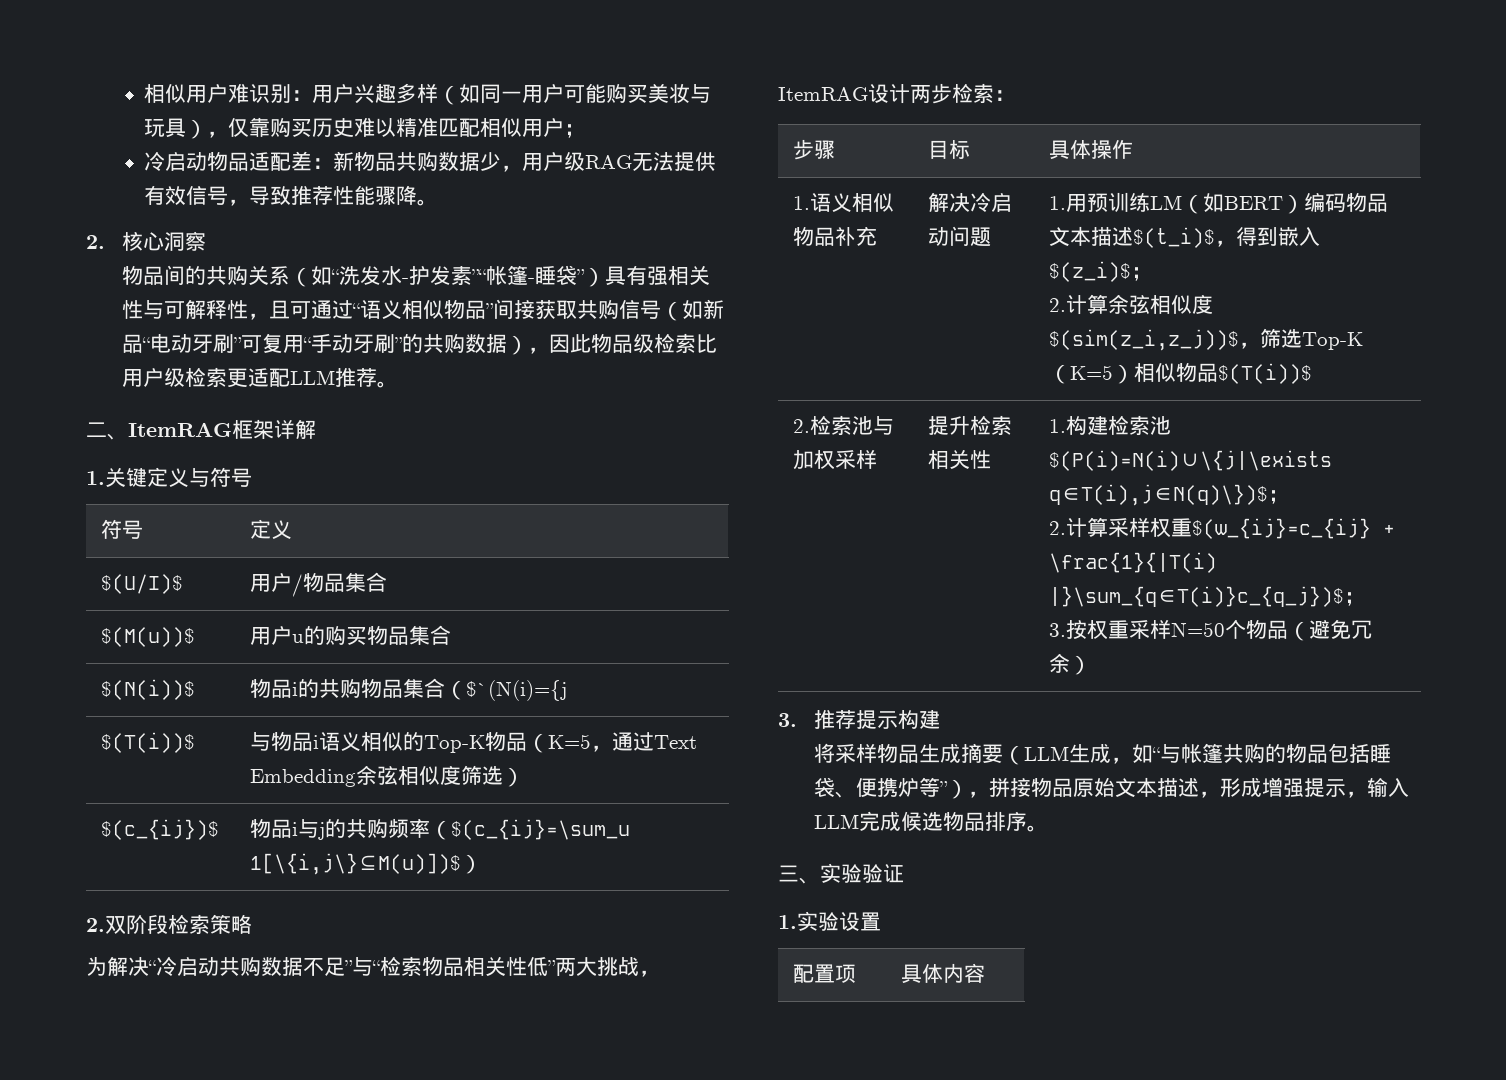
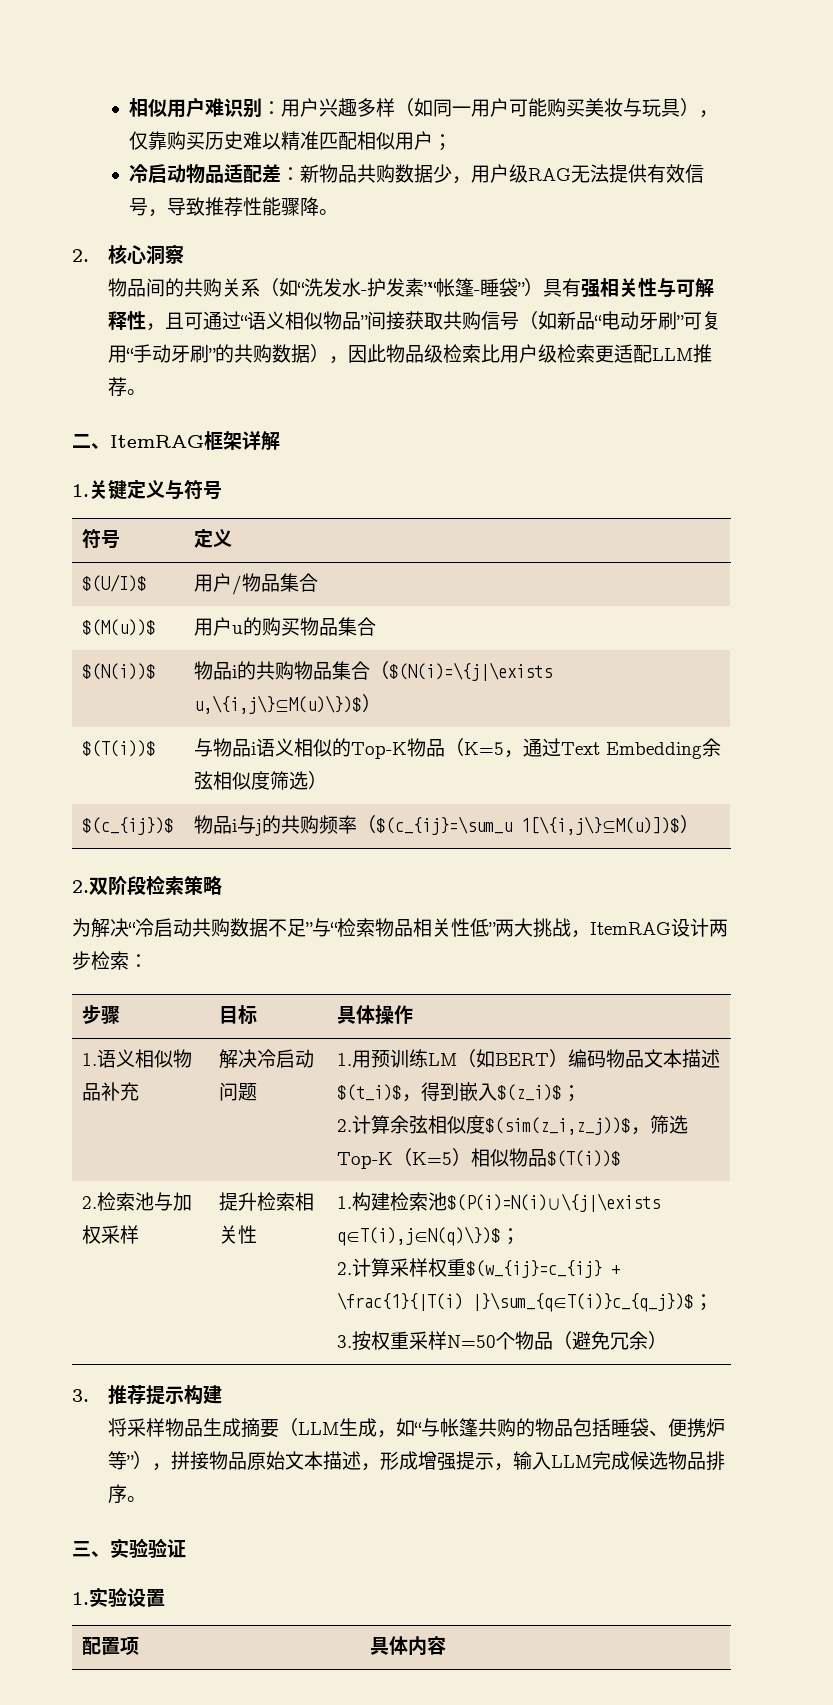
[466,680,568,701] $`(N(i)={j -> [388,662,552,681] [193,694,381,714] $(N(i)=\{j|\exists u,\{i,j\}⊆M(u)\})$）

